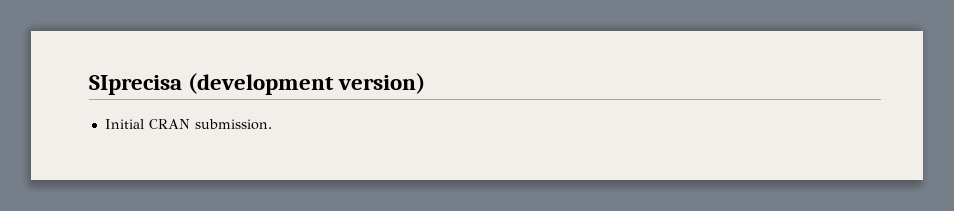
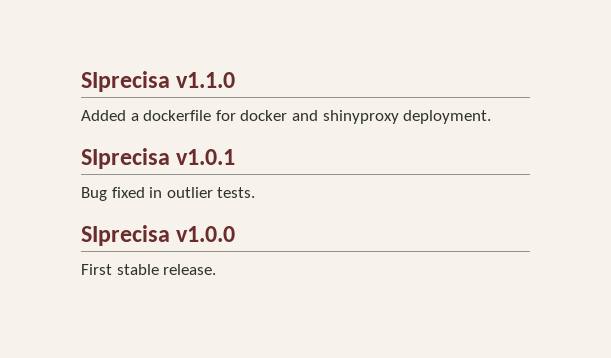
[89,73,426,95] [104,119,272,130] SIprecisa (development version) // Initial CRAN submission. -> [81,71,236,92] [81,110,492,124] [81,148,236,169] [81,187,256,201] [81,225,236,246] [81,264,217,275] SIprecisa v1.1.0 // Added a dockerfile for docker and shinyproxy deployment. // SIprecisa v1.0.1 // Bug fixed in outlier tests. // SIprecisa v1.0.0 // First stable release.

